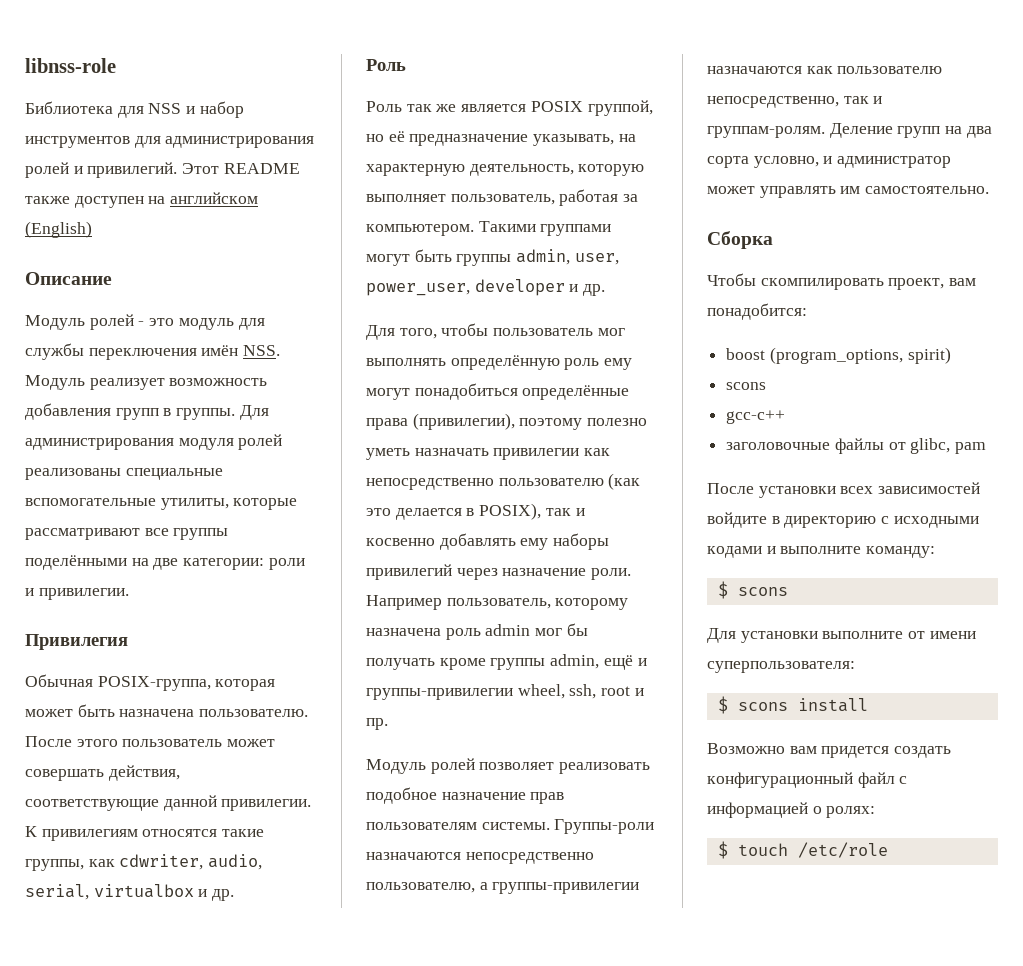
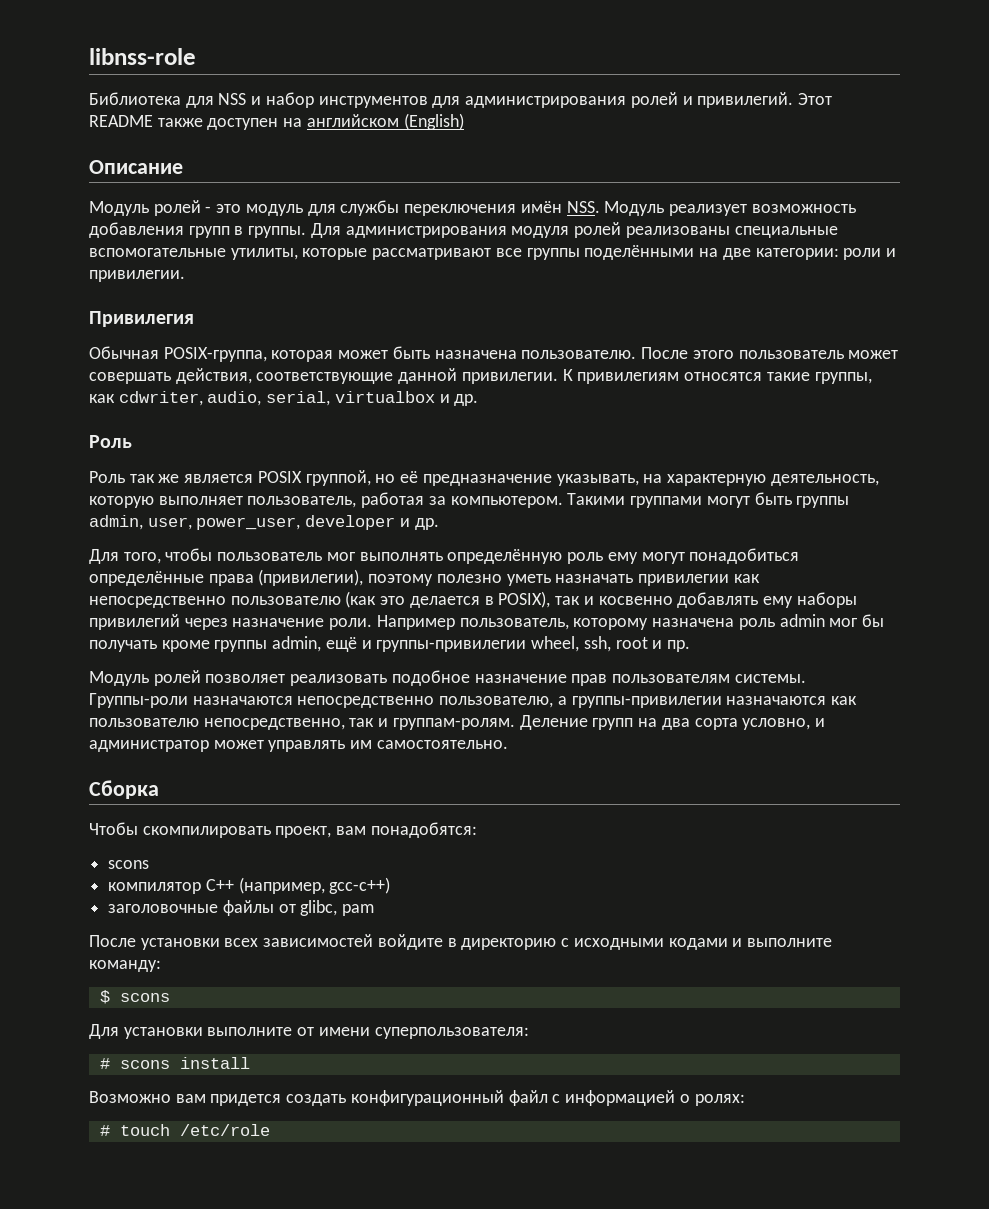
[707,303,807,320] [726,347,951,364] [726,382,767,390] [726,410,786,424] понадобится: // boost (program_options, spirit) // scons // gcc-c++ -> [370,822,477,838] [108,860,150,869] [108,877,391,894] понадобятся: // scons // компилятор C++ (например, gcc-c++)
[717,696,728,714] $ -> [99,1058,110,1069] #
[717,841,728,859] $ -> [99,1125,110,1136] #

